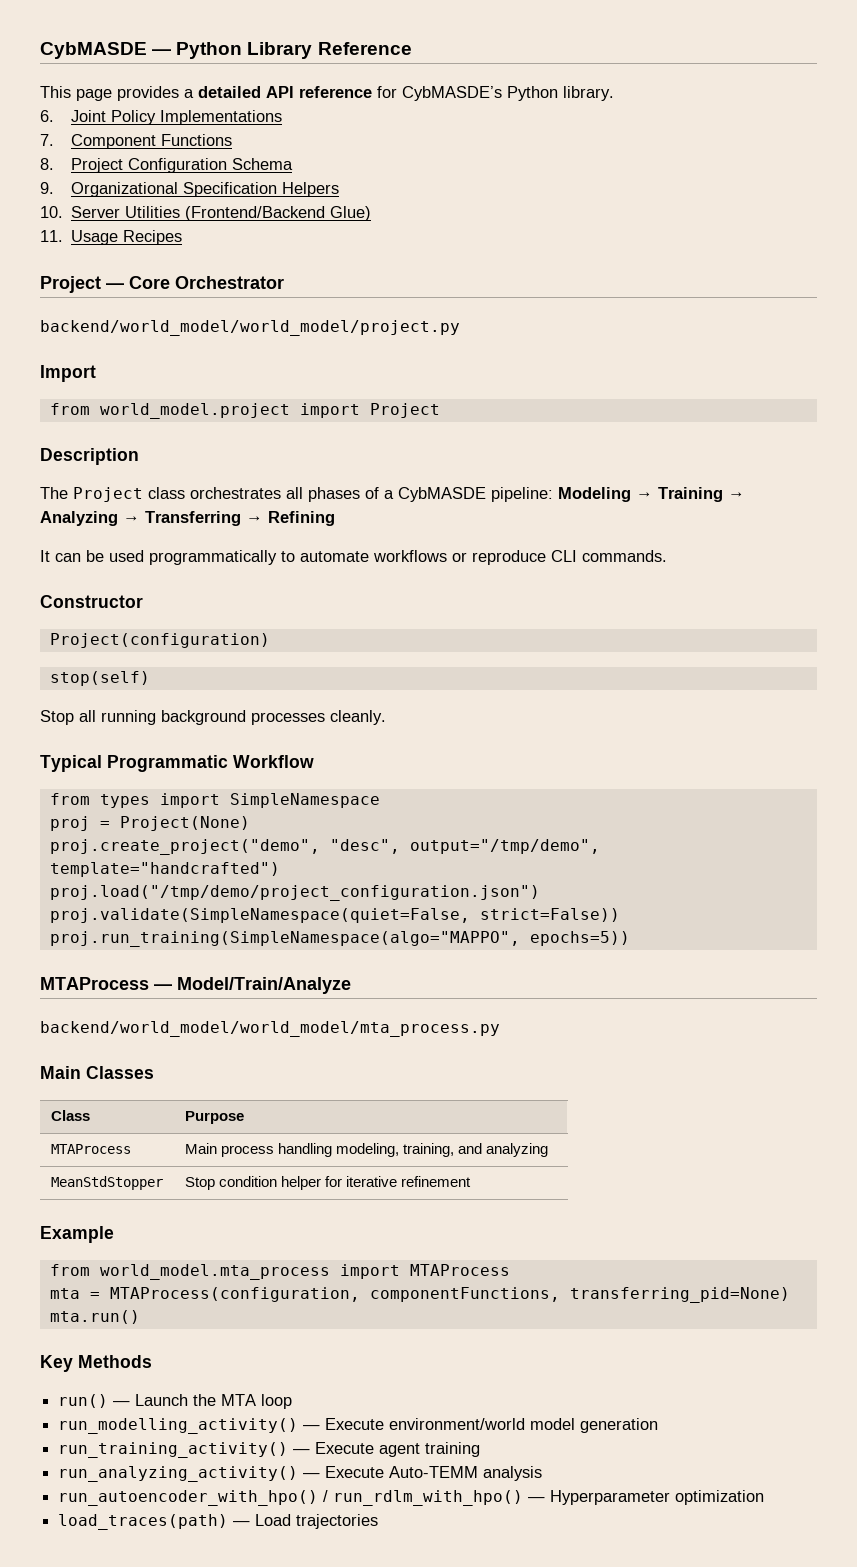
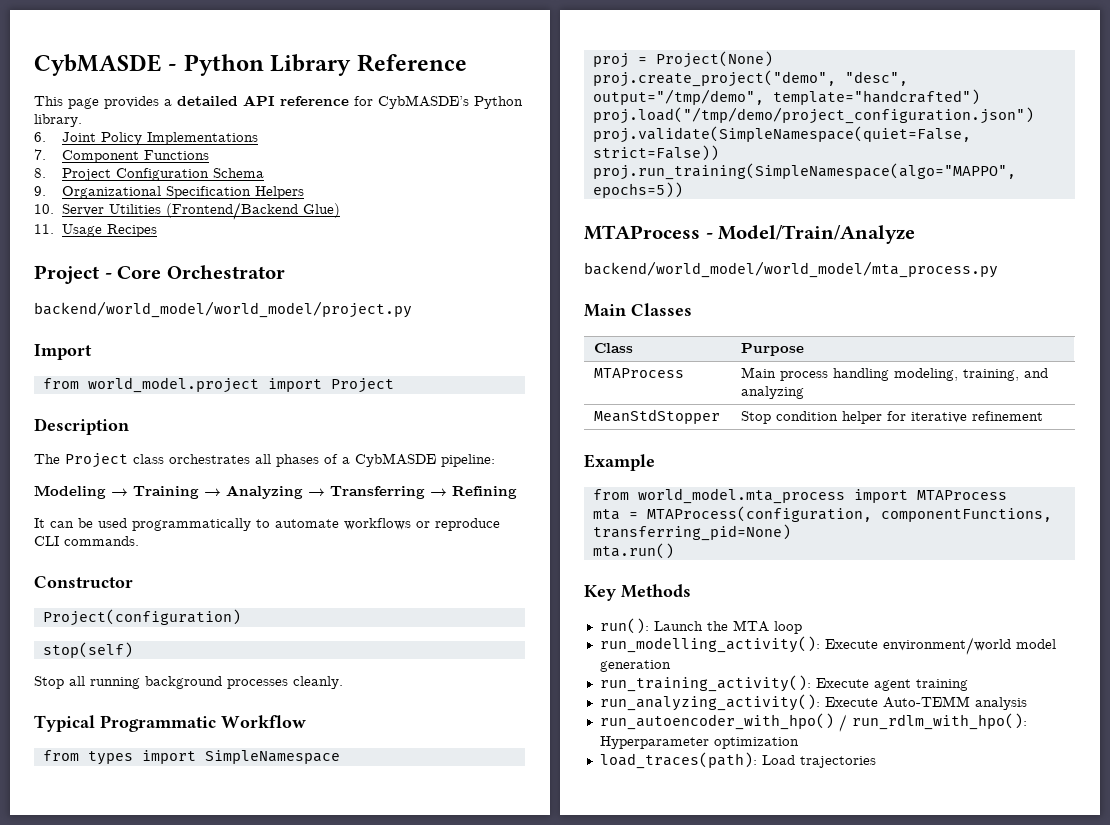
[40,42,172,59] CybMASDE — -> [34,54,178,76] CybMASDE -
[106,283,124,289] — -> [104,273,112,279] -
(553, 494) none -> (495, 460) //
[154,984,172,990] — -> [705,233,713,239] -
[58,1394,131,1408] run() — -> [599,618,649,634] run():
[58,1418,321,1434] run_modelling_activity() — -> [599,636,820,653] run_modelling_activity():
[58,1442,311,1458] run_training_activity() — -> [599,675,811,692] run_training_activity():
[58,1466,321,1482] run_analyzing_activity() — -> [599,694,820,711] run_analyzing_activity():
[333,1490,546,1506] run_rdlm_with_hpo() — -> [851,713,1027,730] run_rdlm_with_hpo():
[58,1514,251,1530] load_traces(path) — -> [599,752,757,769] load_traces(path):

